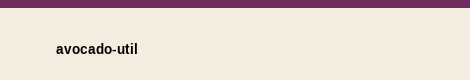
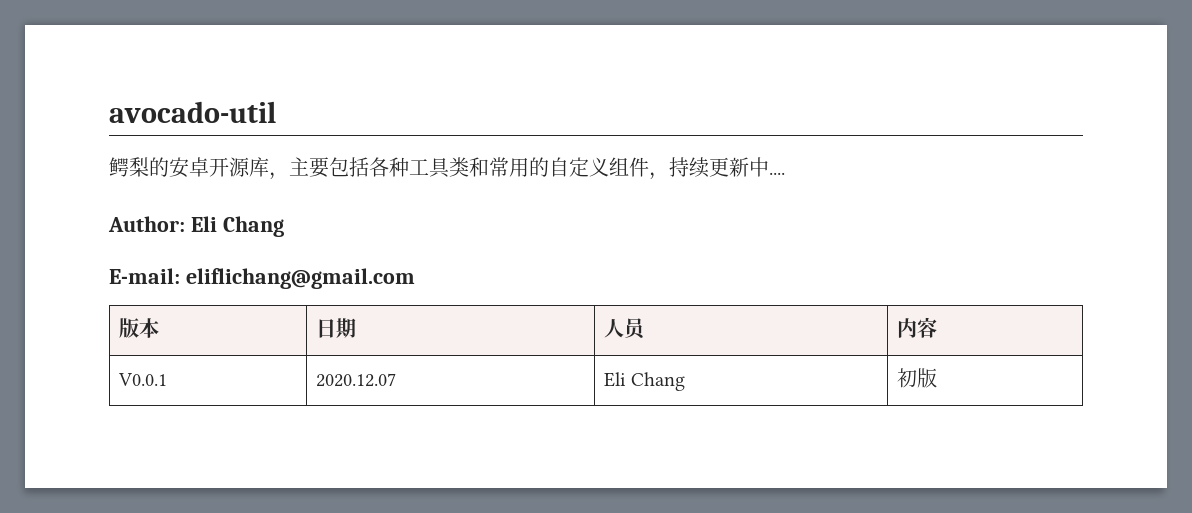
(138, 48) none -> [109,157,785,180] [108,216,284,237] [109,268,415,289] [119,318,160,338] [316,318,357,338] [604,318,648,340] [897,317,938,338] [118,373,168,386] [316,373,397,387] [604,372,685,391] [897,368,938,388] // 鳄梨的安卓开源库，主要包括各种工具类和常用的自定义组件，持续更新中.... // Author: Eli Chang // E-mail: eliflichang@gmail.com // 版本 | 日期 | 人员 | 内容 // V0.0.1 | 2020.12.07 | Eli Chang | 初版

